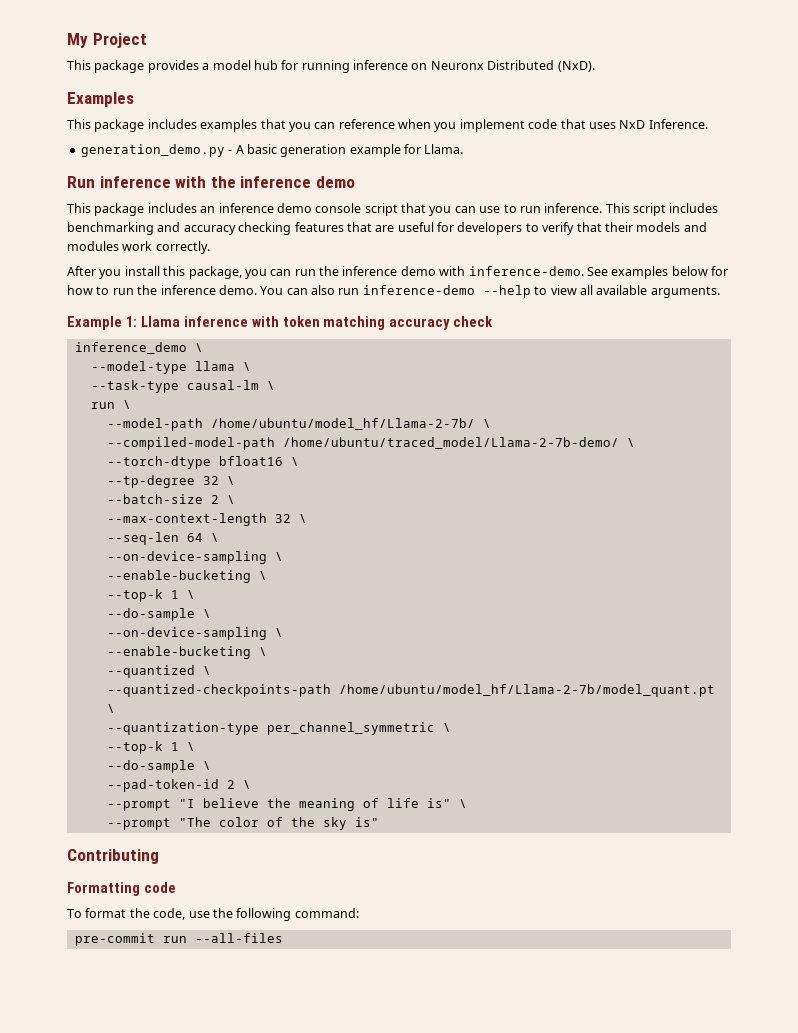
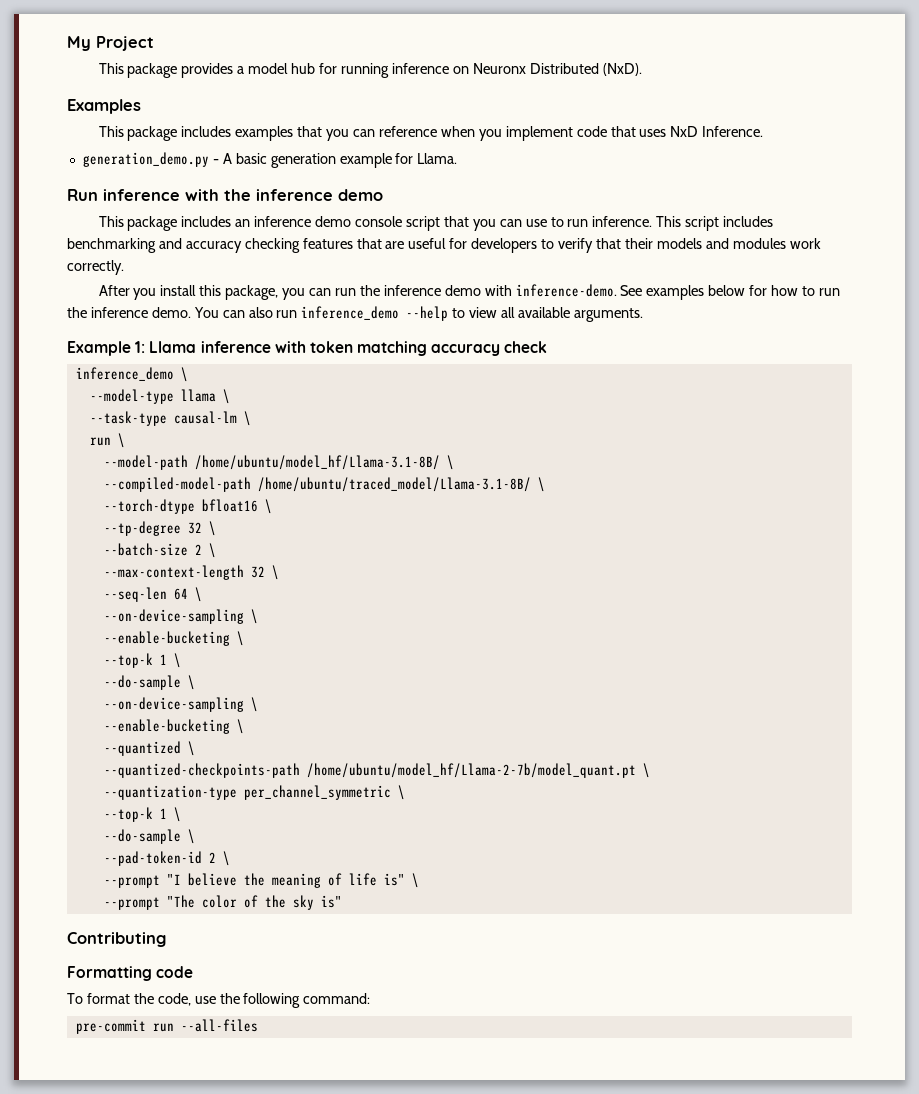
[362,285,475,295] inference-demo -> [301,306,400,320] inference_demo
[210,418,475,430] /home/ubuntu/model_hf/Llama-2-7b/ -> [194,455,440,470] /home/ubuntu/model_hf/Llama-3.1-8B/
[282,437,619,449] /home/ubuntu/traced_model/Llama-2-7b-demo/ -> [257,477,531,492] /home/ubuntu/traced_model/Llama-3.1-8B/

